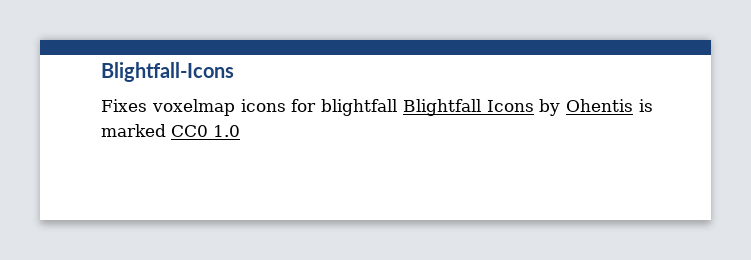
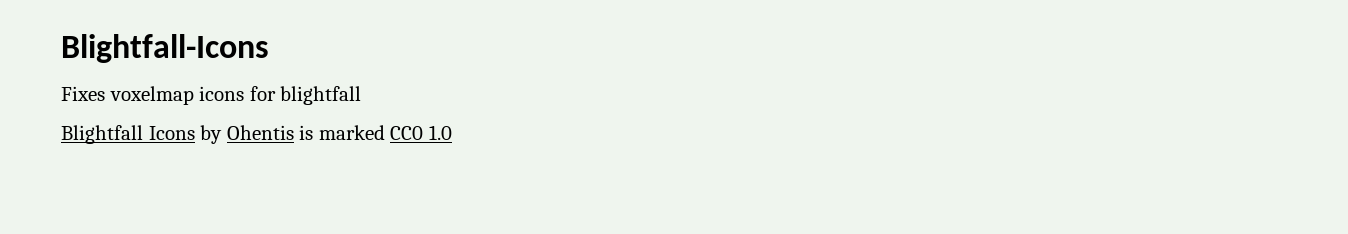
(398, 107) none -> (362, 95) //

